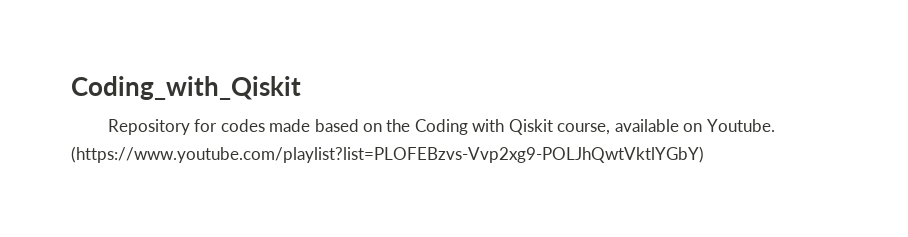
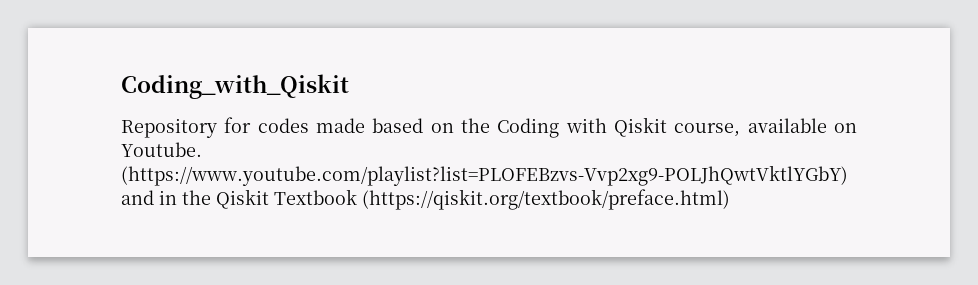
(704, 154) none -> [121,189,730,210] and in the Qiskit Textbook (https://qiskit.org/textbook/preface.html)

